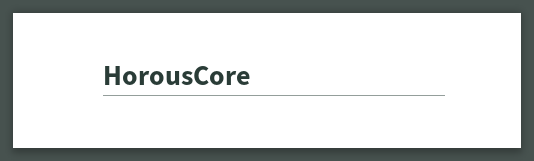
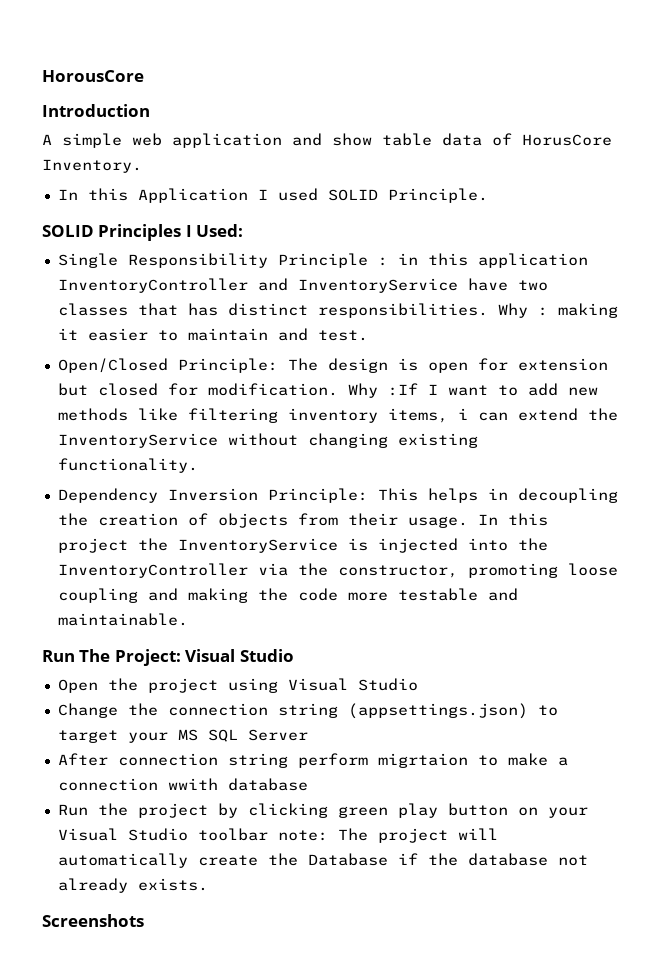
(251, 75) none -> [42,104,150,117] [42,133,612,148] [42,159,142,173] [57,188,488,203] [42,224,244,241] [57,253,588,268] [57,278,548,293] [57,303,618,318] [57,328,368,341] [57,358,608,373] [57,383,598,398] [57,408,618,423] [57,433,478,448] [57,458,198,473] [57,488,618,503] [57,513,548,528] [57,538,548,553] [57,563,618,578] [57,588,518,603] [57,613,188,626] [42,649,294,666] [57,678,418,693] [57,703,558,719] [57,729,308,743] [57,753,568,768] [57,778,308,791] [57,803,588,818] [57,828,498,843] [57,853,588,868] [57,878,208,893] [42,914,144,927] // Introduction // A simple web application and show table data of HorusCore Inventory. // In this Application I used SOLID Principle. // SOLID Principles I Used: // Single Responsibility Principle : in this application InventoryController and InventoryService have two classes that has distinct responsibilities. Why : making it easier to maintain and test. // Open/Closed Principle: The design is open for extension but closed for modification. Why :If I want to add new methods like filtering inventory items, i can extend the InventoryService without changing existing functionality. // Dependency Inversion Principle: This helps in decoupling the creation of objects from their usage. In this project the InventoryService is injected into the InventoryController via the constructor, promoting loose coupling and making the code more testable and maintainable. // Run The Project: Visual Studio // Open the project using Visual Studio // Change the connection string (appsettings.json) to target your MS SQL Server // After connection string perform migrtaion to make a connection wwith database // Run the project by clicking green play button on your Visual Studio toolbar note: The project will automatically create the Database if the database not already exists. // Screenshots

